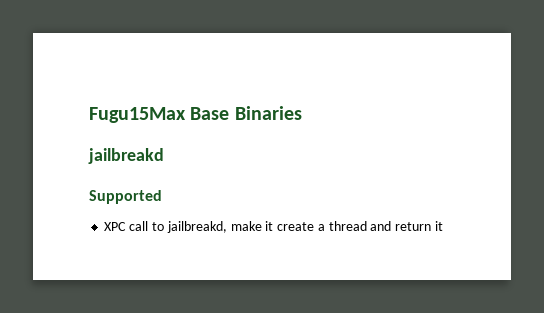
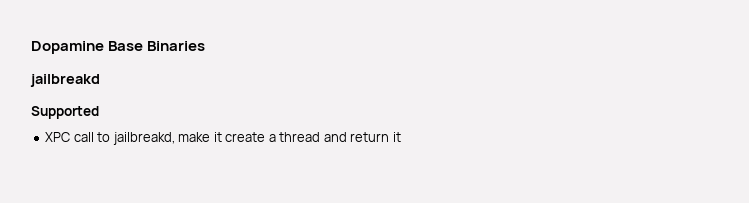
[89,107,186,123] Fugu15Max -> [31,41,104,54] Dopamine

